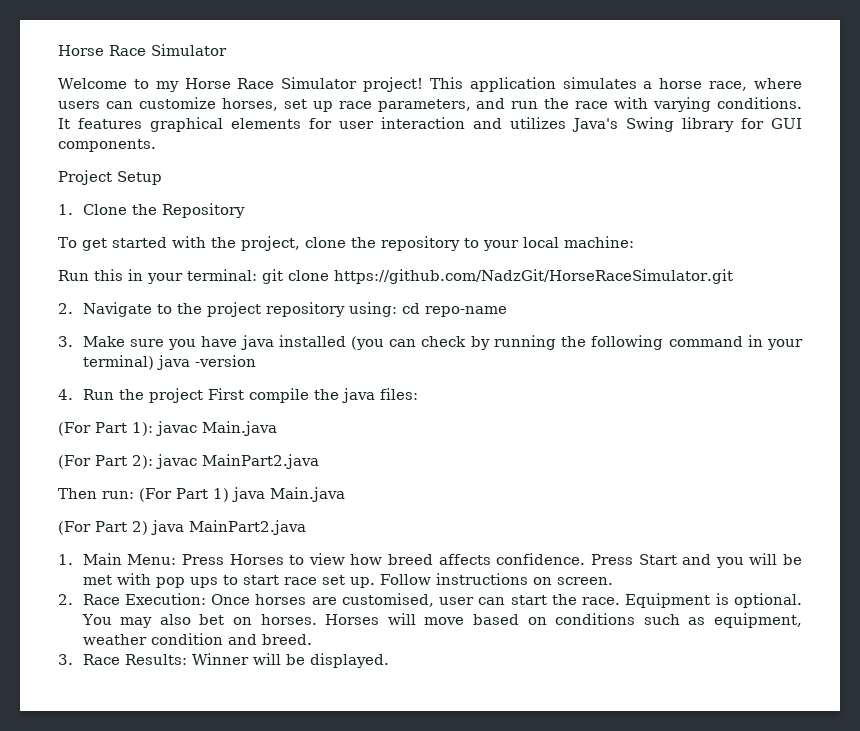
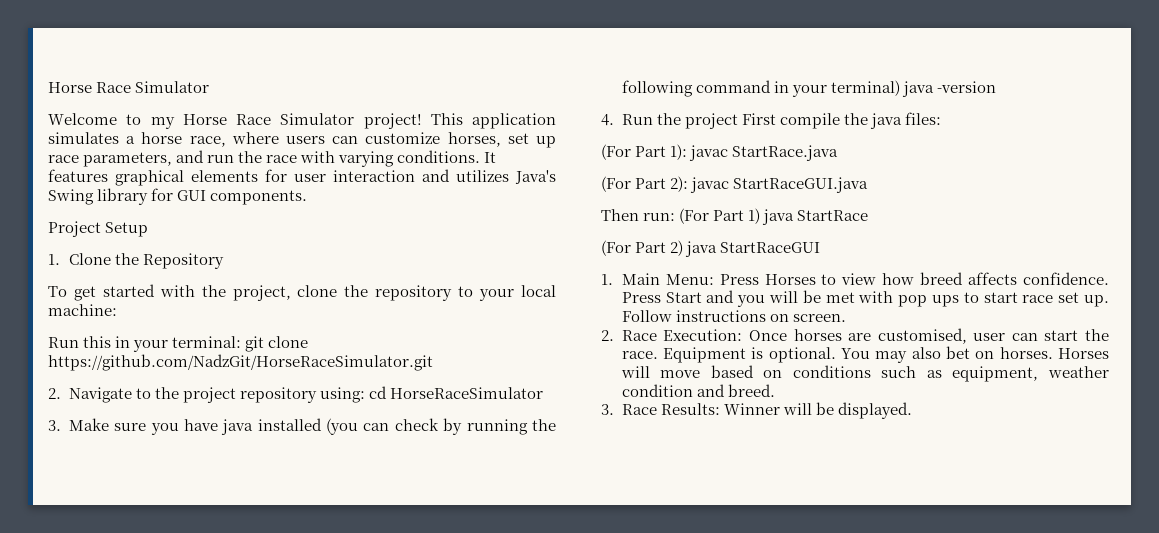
[424,306,507,317] repo-name -> [390,387,544,399] HorseRaceSimulator
[202,421,277,436] Main.java -> [732,145,839,161] StartRace.java
[202,454,319,469] MainPart2.java -> [733,177,869,193] StartRaceGUI.java
[270,487,345,502] Main.java -> [797,210,869,221] StartRace
[189,520,306,535] MainPart2.java -> [720,242,821,253] StartRaceGUI

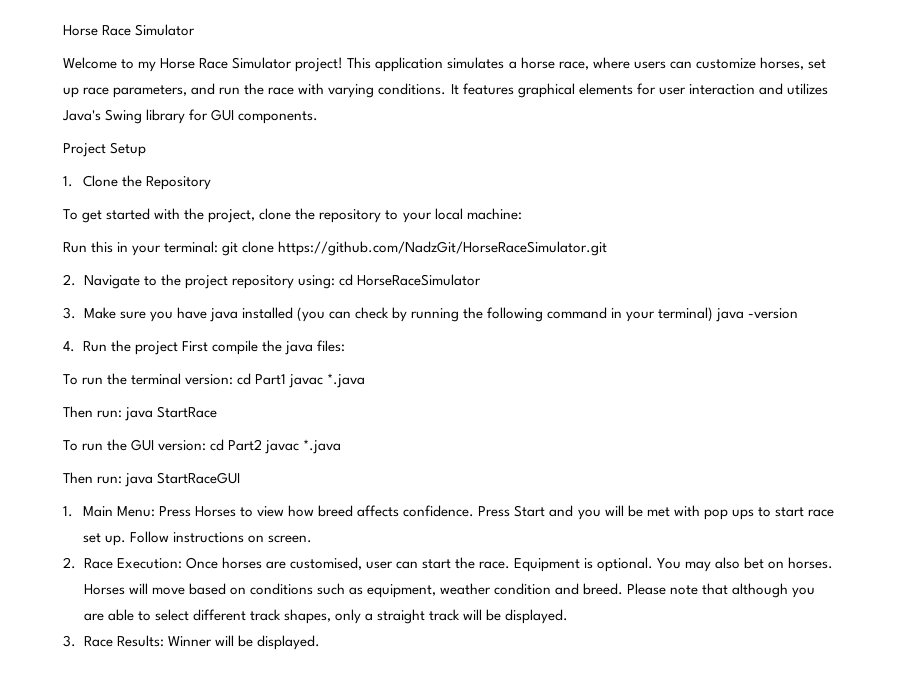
[601,144,839,161] [601,176,869,193] [601,208,761,224] (For Part 1): javac StartRace.java // (For Part 2): javac StartRaceGUI.java // Then run: (For Part 1) -> [63,373,366,388] [63,406,123,418] To run the terminal version: cd Part1 javac *.java // Then run:
[601,240,684,256] (For Part 2) -> [63,439,342,454] [63,472,123,484] To run the GUI version: cd Part2 javac *.java // Then run:
(775, 390) none -> [627,583,816,598] [83,609,569,624] Please note that although you are able to select different track shapes, only a straight track will be displayed.

